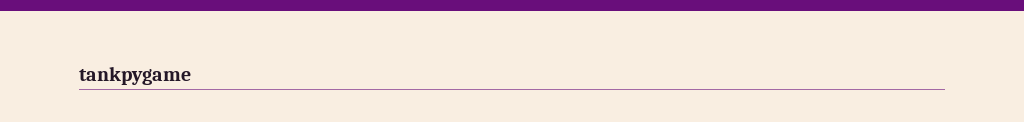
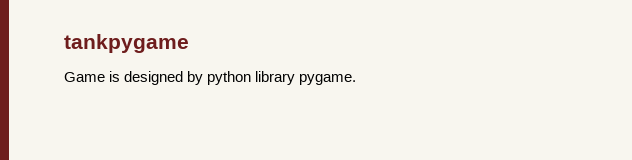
(191, 75) none -> [64,71,357,85] // Game is designed by python library pygame.

